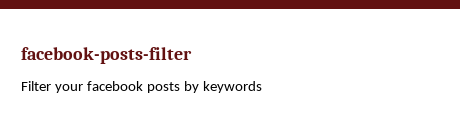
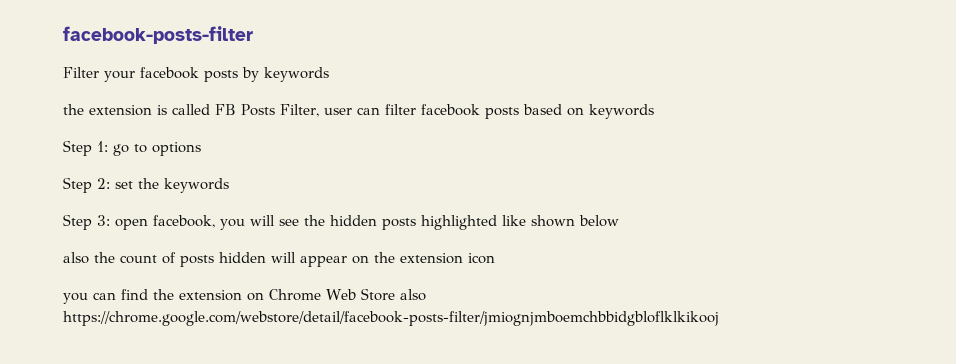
(262, 87) none -> [63,104,654,119] [63,140,201,156] [63,177,229,193] [63,214,619,230] [63,252,495,267] [63,288,426,304] [63,311,719,326] // the extension is called FB Posts Filter, user can filter facebook posts based on keywords // Step 1: go to options // Step 2: set the keywords // Step 3: open facebook, you will see the hidden posts highlighted like shown below // also the count of posts hidden will appear on the extension icon // you can find the extension on Chrome Web Store also https://chrome.google.com/webstore/detail/facebook-posts-filter/jmiognjmboemchbbidgbloflklkikooj

